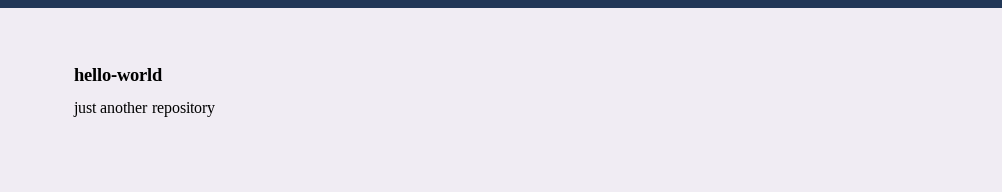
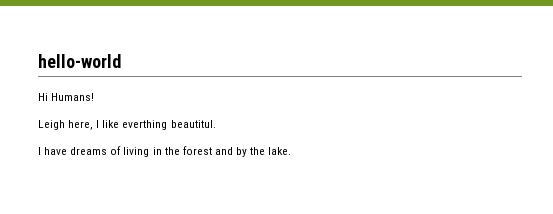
[73,102,215,117] just another repository -> [38,93,95,101] [38,120,216,130] [38,146,292,157] Hi Humans! // Leigh here, I like everthing beautitul. // I have dreams of living in the forest and by the lake.

